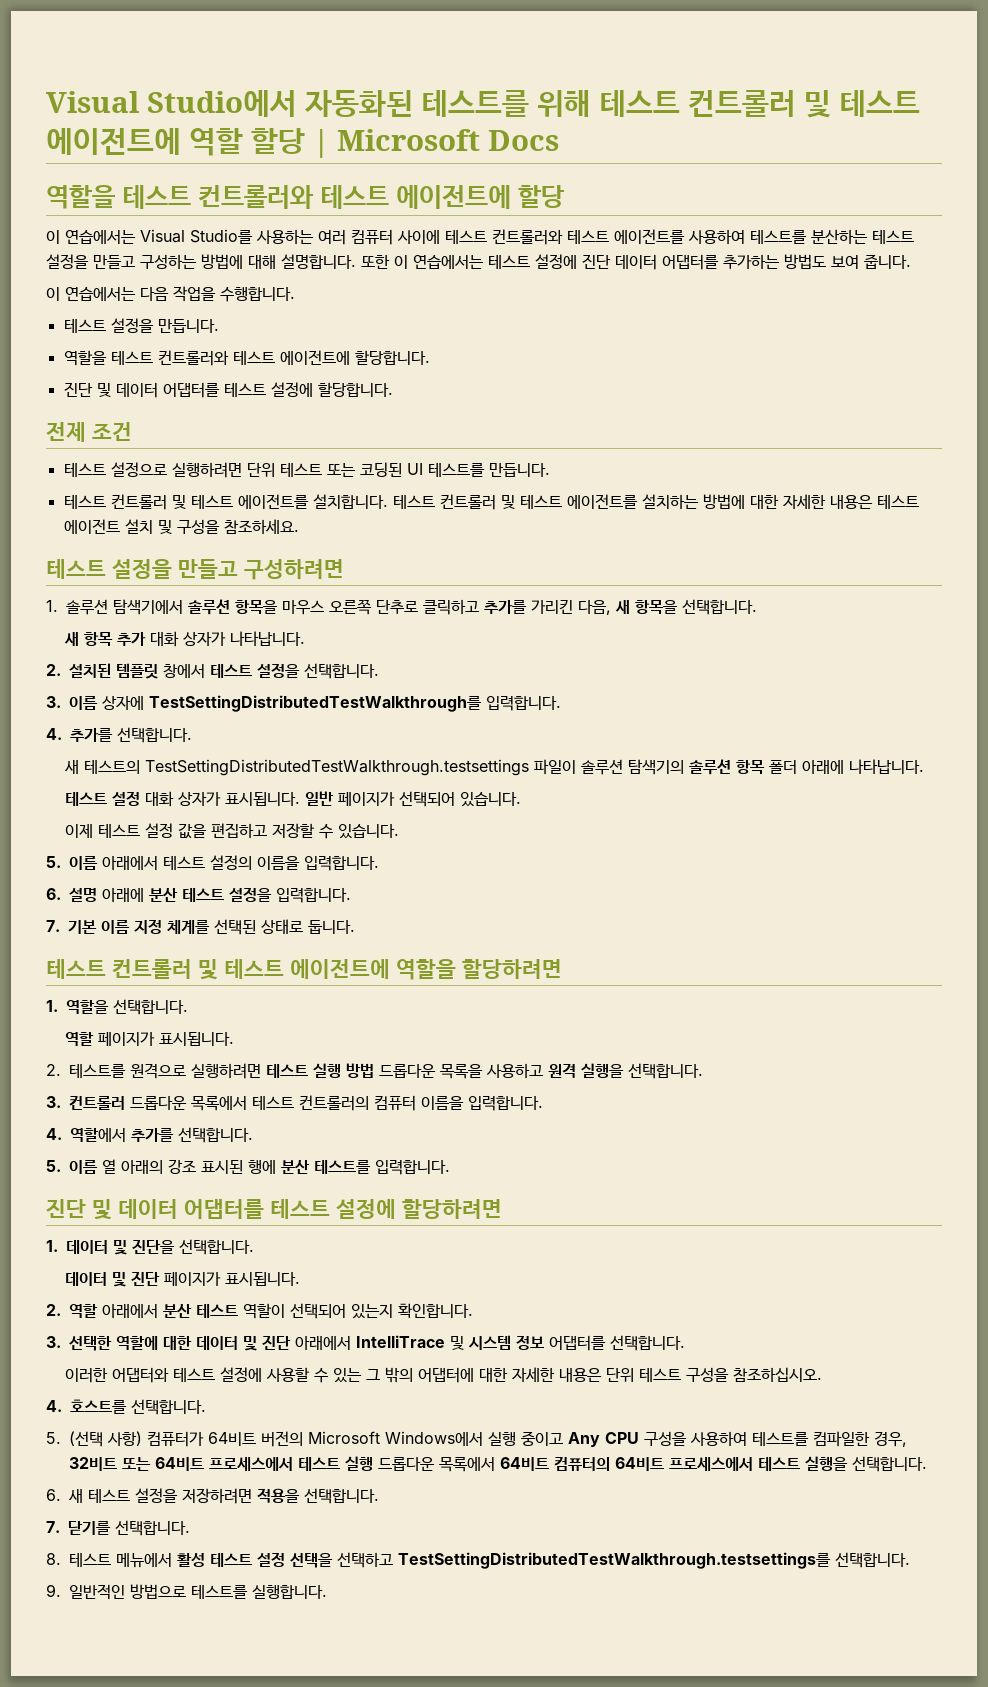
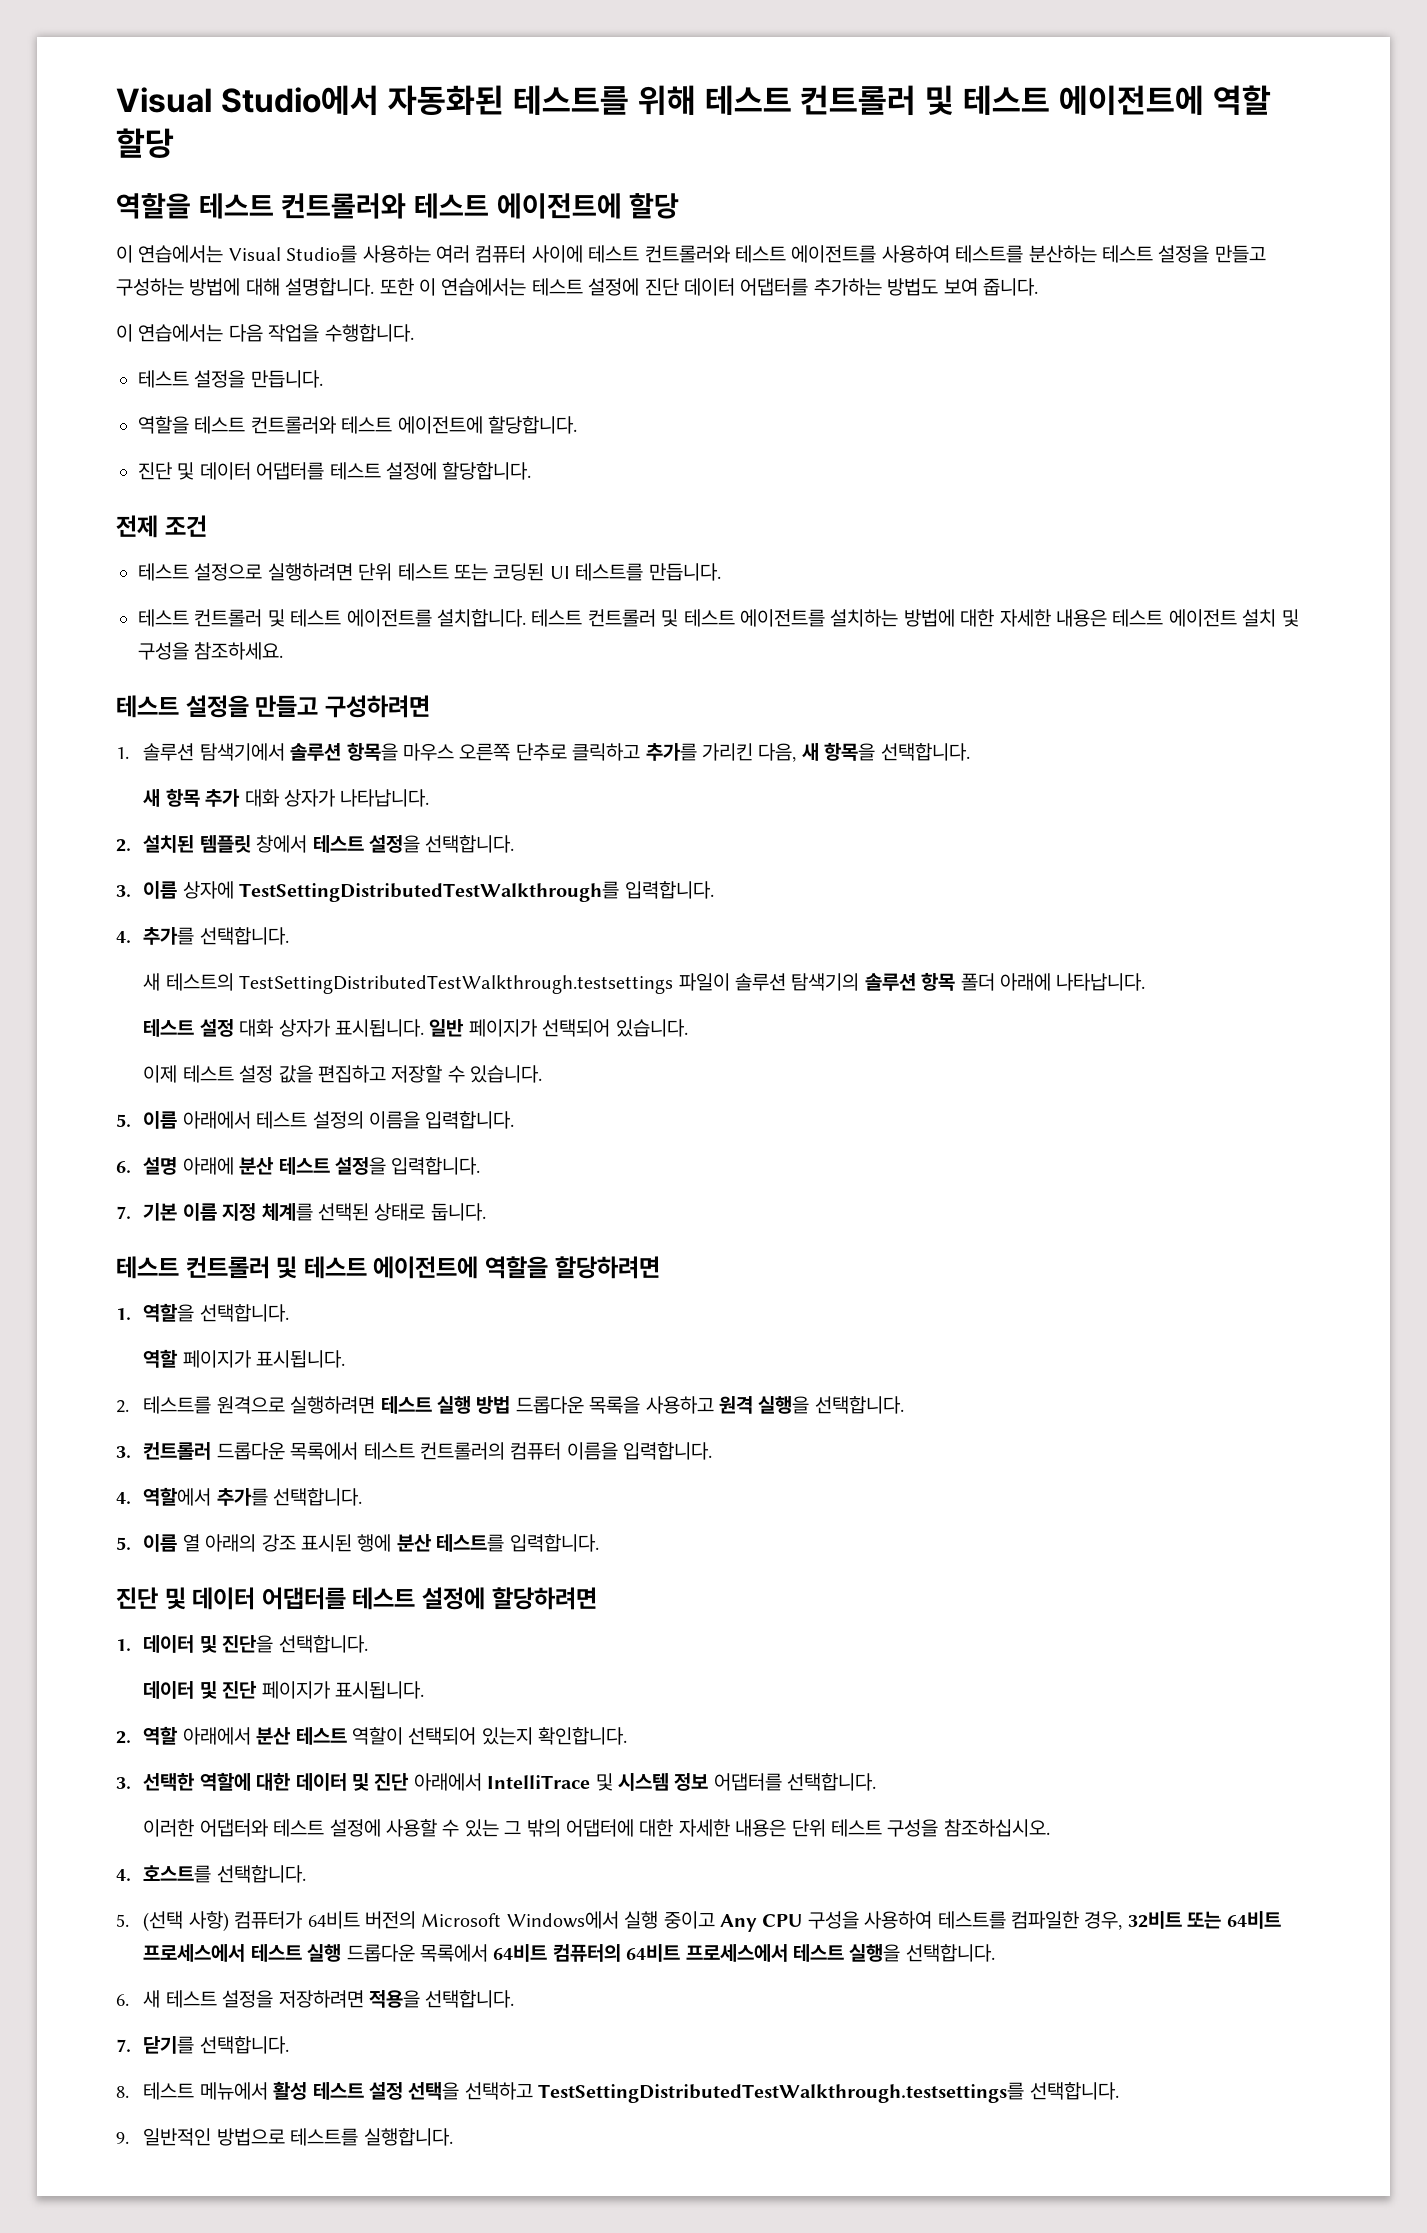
[313,129,559,158] | Microsoft Docs -> (174, 143) none

